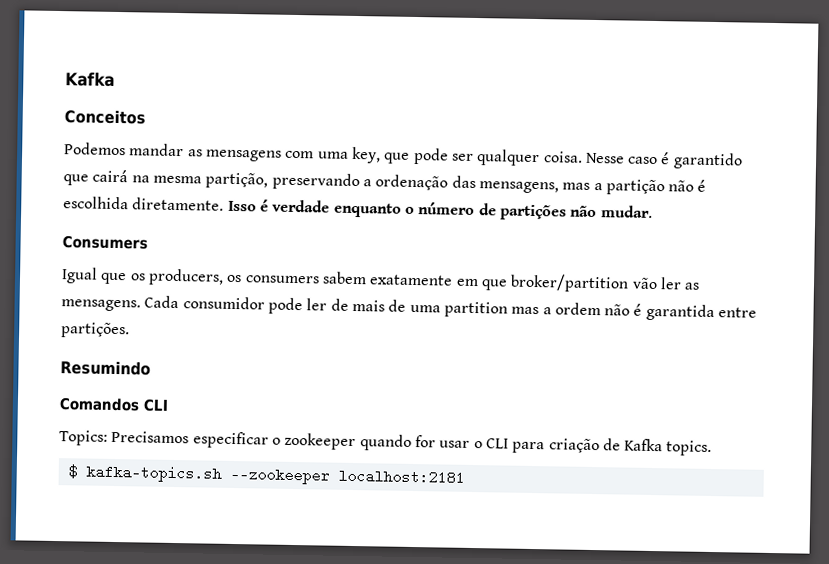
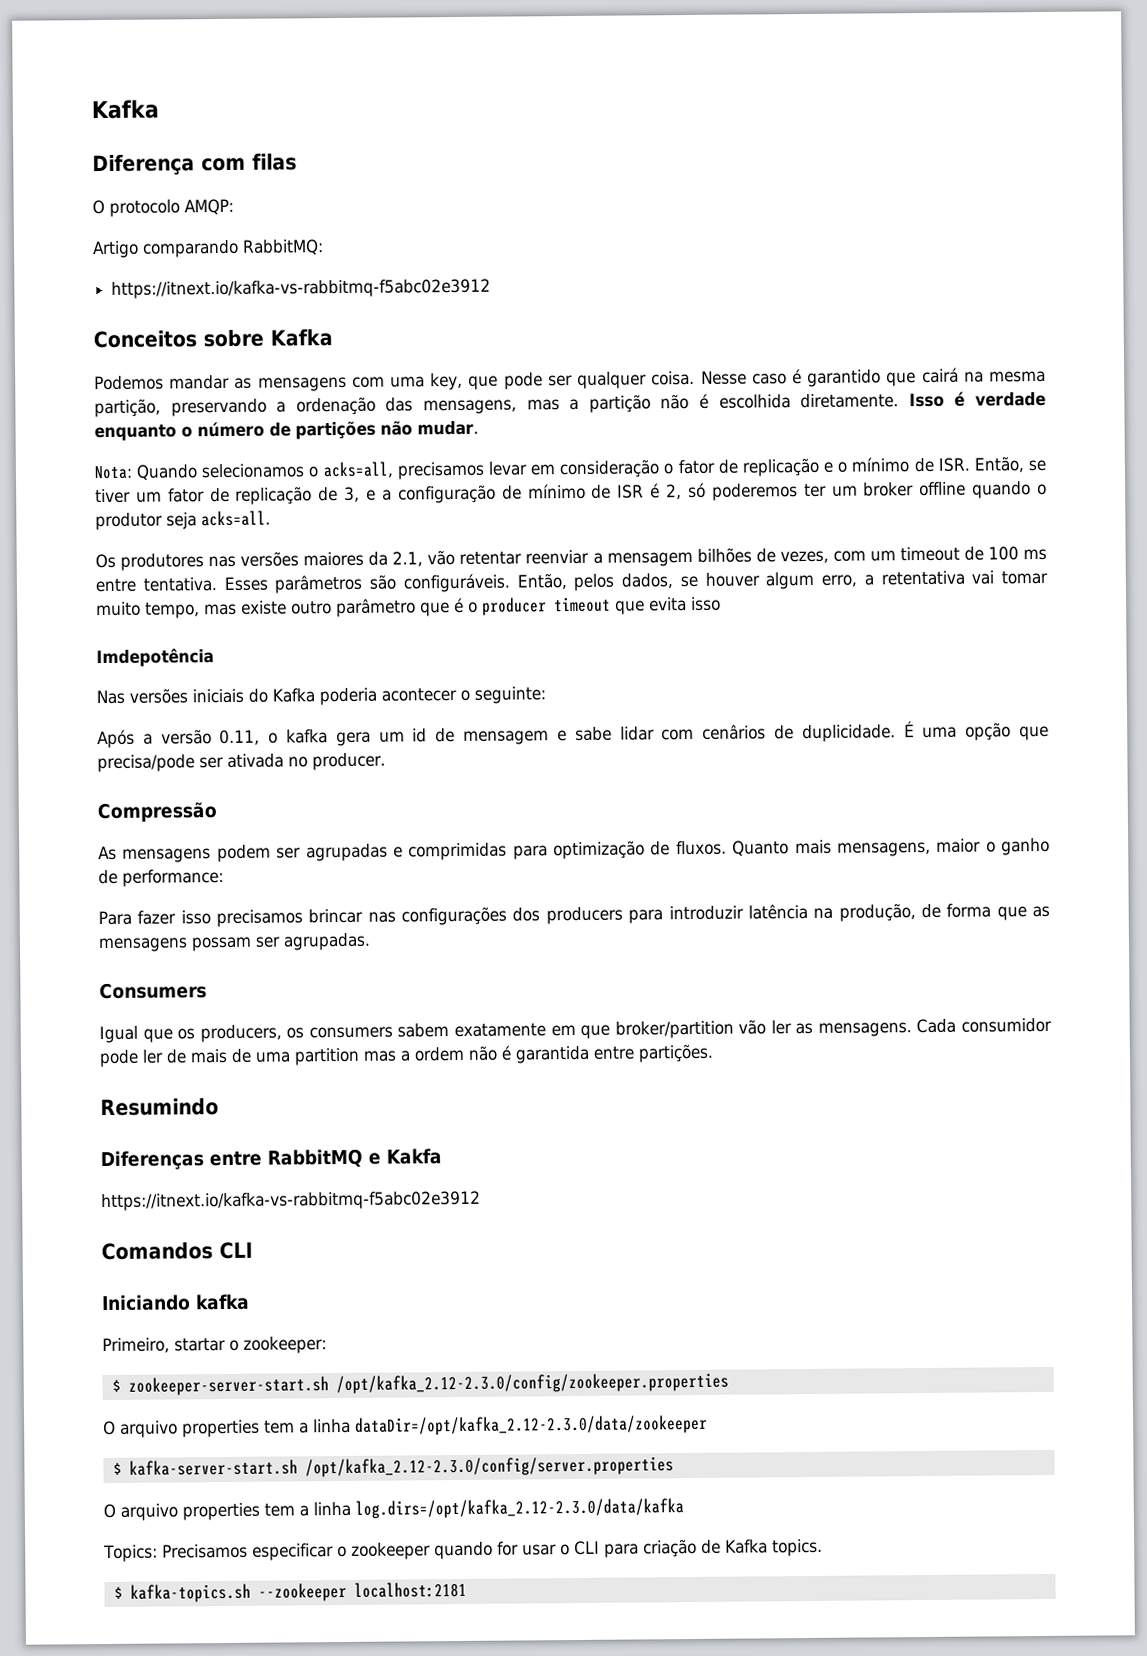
[65,72,115,87] Kafka -> [91,99,159,120] [92,153,297,177] [92,198,234,217] [92,239,324,259] [111,278,492,299] Kafka // Diferença com filas // O protocolo AMQP: // Artigo comparando RabbitMQ: // https://itnext.io/kafka-vs-rabbitmq-f5abc02e3912
(146, 117) none -> [203,329,333,348] sobre Kafka
(653, 211) none -> [94,456,1046,481] [95,481,1047,505] [95,510,271,531] [95,546,1047,571] [95,570,1048,594] [96,596,721,619] [96,648,214,668] [96,686,546,706] [97,721,1050,749] [97,752,386,773] [97,802,217,823] [98,837,1050,863] [98,868,224,887] [98,903,1051,928] [98,932,371,953] // Nota: Quando selecionamos o acks=all, precisamos levar em consideração o fator de replicação e o mínimo de ISR. Então, se tiver um fator de replicação de 3, e a configuração de mínimo de ISR é 2, só poderemos ter um broker offline quando o produtor seja acks=all. // Os produtores nas versões maiores da 2.1, vão retentar reenviar a mensagem bilhões de vezes, com um timeout de 100 ms entre tentativa. Esses parâmetros são configuráveis. Então, pelos dados, se houver algum erro, a retentativa vai tomar muito tempo, mas existe outro parâmetro que é o producer timeout que evita isso // Imdepotência // Nas versões iniciais do Kafka poderia acontecer o seguinte: // Após a versão 0.11, o kafka gera um id de mensagem e sabe lidar com cenârios de duplicidade. É uma opção que precisa/pode ser ativada no producer. // Compressão // As mensagens podem ser agrupadas e comprimidas para optimização de fluxos. Quanto mais mensagens, maior o ganho de performance: // Para fazer isso precisamos brincar nas configurações dos producers para introduzir latência na produção, de forma que as mensagens possam ser agrupadas.
[59,397,169,412] Comandos CLI -> [100,1148,442,1171] [101,1190,481,1212] [101,1241,253,1261] [101,1293,250,1312] [102,1336,327,1354] [111,1372,729,1396] [103,1414,708,1438] [112,1456,674,1478] [103,1498,684,1521] Diferenças entre RabbitMQ e Kakfa // https://itnext.io/kafka-vs-rabbitmq-f5abc02e3912 // Comandos CLI // Iniciando kafka // Primeiro, startar o zookeeper: // $ zookeeper-server-start.sh /opt/kafka_2.12-2.3.0/config/zookeeper.properties // O arquivo properties tem a linha dataDir=/opt/kafka_2.12-2.3.0/data/zookeeper // $ kafka-server-start.sh /opt/kafka_2.12-2.3.0/config/server.properties // O arquivo properties tem a linha log.dirs=/opt/kafka_2.12-2.3.0/data/kafka

